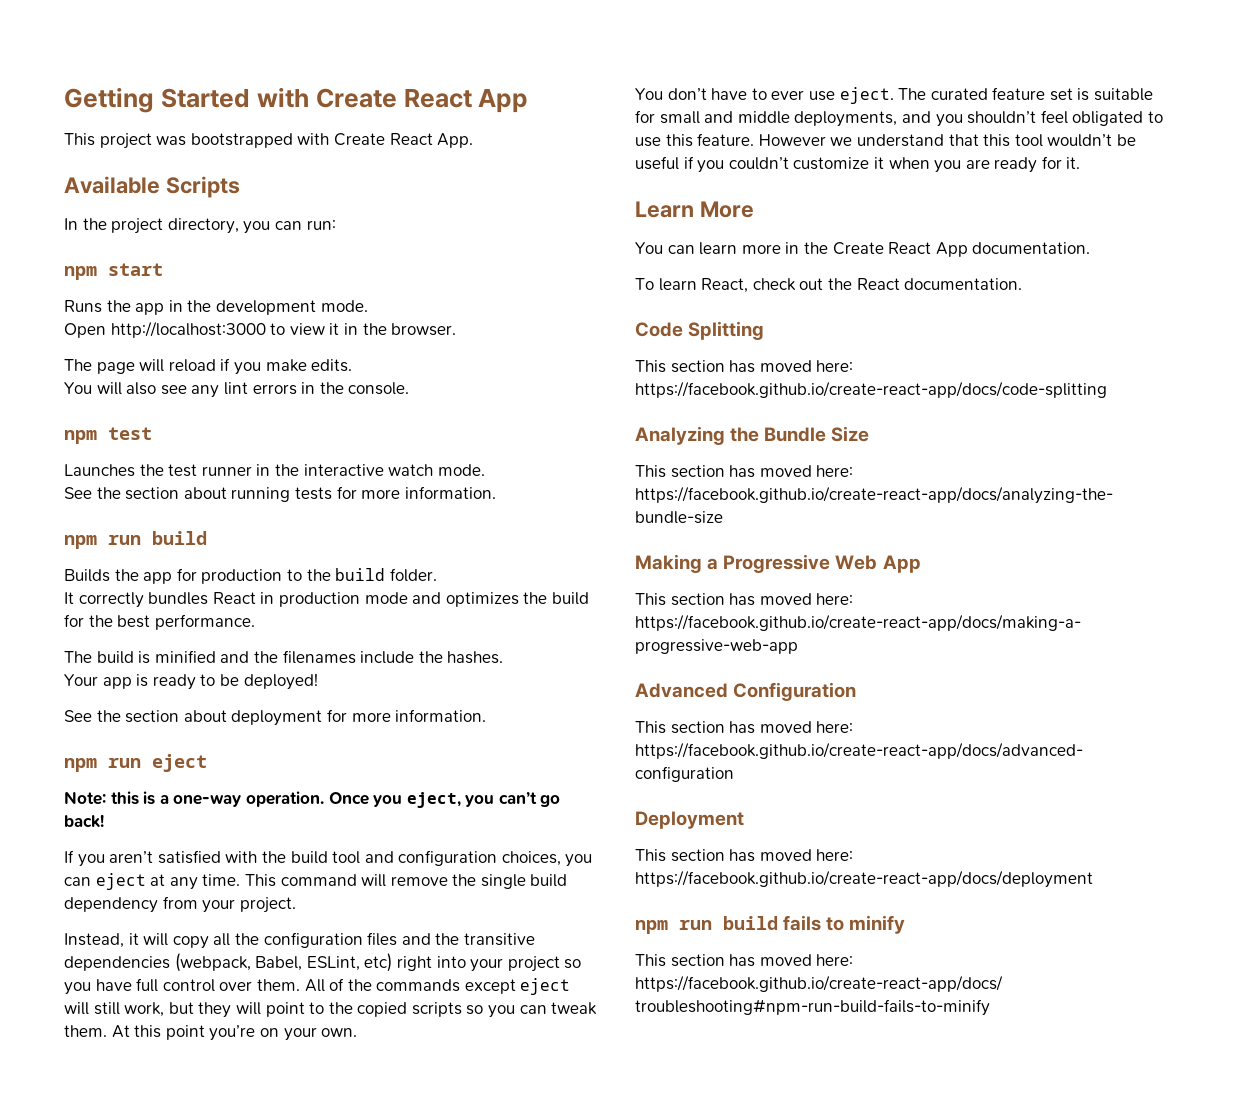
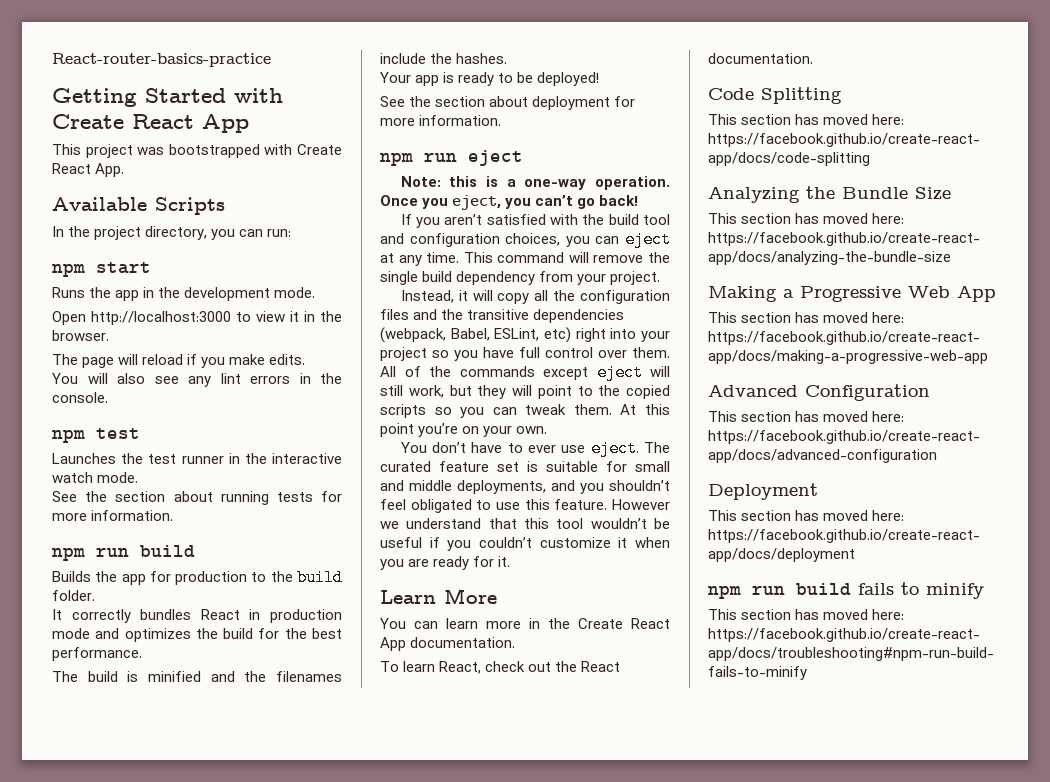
(64, 100) none -> [52,53,271,67] React-router-basics-practice //

